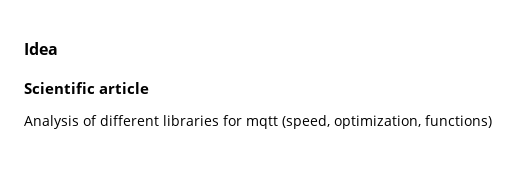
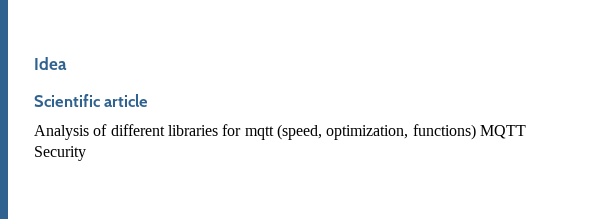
(492, 121) none -> [479,125,526,139] [34,146,86,161] MQTT Security

